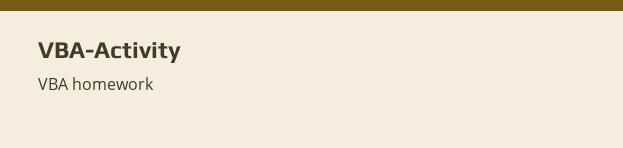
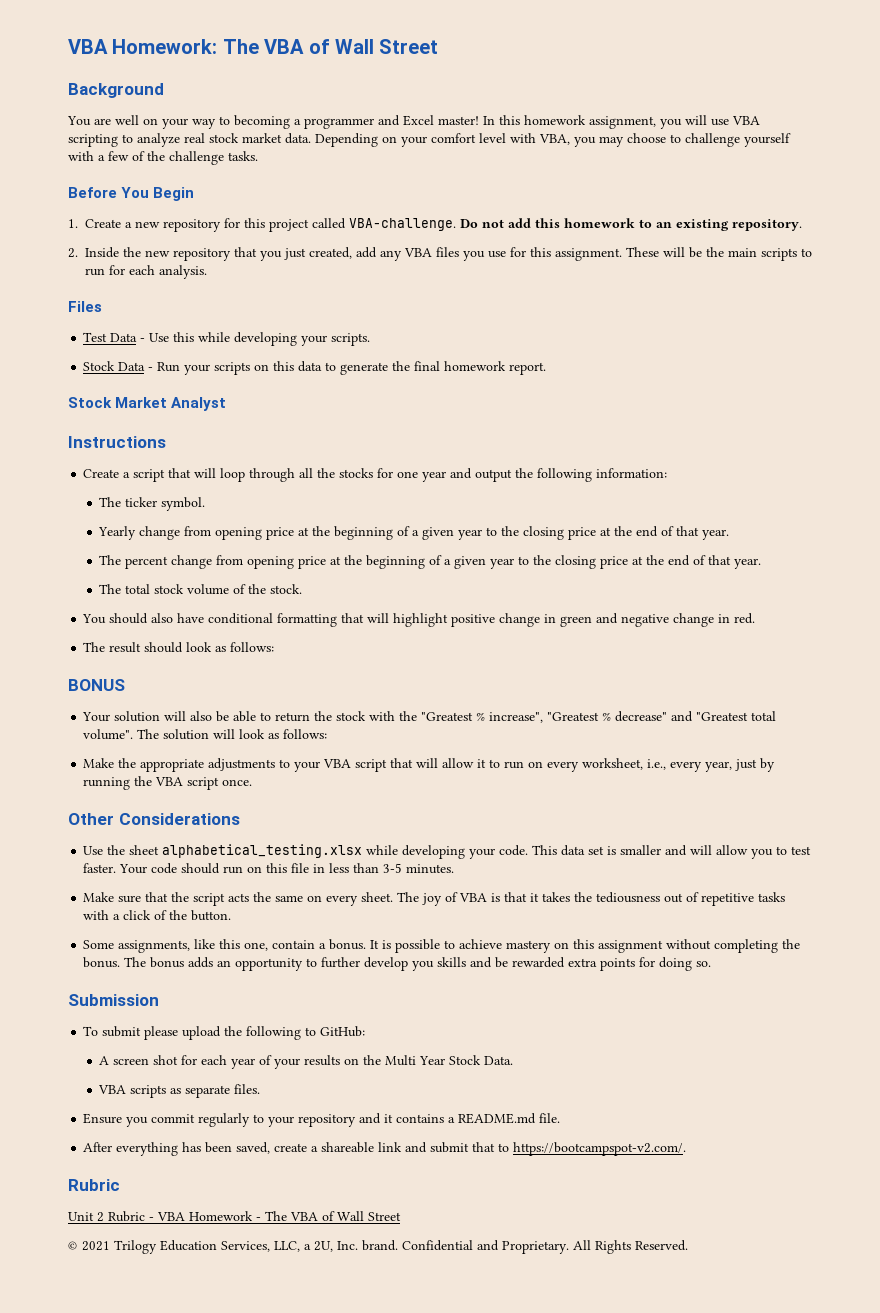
[38,42,181,63] [38,77,155,90] VBA-Activity // VBA homework -> [68,39,439,54] [68,83,164,98] [67,115,760,129] [68,133,791,147] [68,151,258,165] [68,187,195,201] [68,218,802,232] [68,247,812,261] [85,265,207,279] [68,301,102,312] [83,332,371,346] [83,361,547,375] [68,397,227,411] [68,436,166,448] [83,468,668,482] [99,497,206,511] [98,526,730,540] [99,555,762,569] [99,584,303,595] [82,613,756,627] [83,642,275,653] [68,679,125,691] [82,711,777,723] [83,729,328,740] [83,758,776,772] [83,776,253,790] [68,813,240,825] [83,844,812,859] [83,863,455,874] [83,892,786,906] [83,910,232,921] [83,939,801,953] [83,957,712,971] [68,994,159,1006] [83,1026,366,1040] [99,1055,514,1069] [98,1084,261,1098] [83,1113,561,1127] [83,1142,687,1156] [68,1179,120,1191] [68,1211,401,1222] [68,1240,688,1254] VBA Homework: The VBA of Wall Street // Background // You are well on your way to becoming a programmer and Excel master! In this homework assignment, you will use VBA scripting to analyze real stock market data. Depending on your comfort level with VBA, you may choose to challenge yourself with a few of the challenge tasks. // Before You Begin // 1. Create a new repository for this project called VBA-challenge. Do not add this homework to an existing repository. // 2. Inside the new repository that you just created, add any VBA files you use for this assignment. These will be the main scripts to run for each analysis. // Files // Test Data - Use this while developing your scripts. // Stock Data - Run your scripts on this data to generate the final homework report. // Stock Market Analyst // Instructions // Create a script that will loop through all the stocks for one year and output the following information: // The ticker symbol. // Yearly change from opening price at the beginning of a given year to the closing price at the end of that year. // The percent change from opening price at the beginning of a given year to the closing price at the end of that year. // The total stock volume of the stock. // You should also have conditional formatting that will highlight positive change in green and negative change in red. // The result should look as follows: // BONUS // Your solution will also be able to return the stock with the "Greatest % increase", "Greatest % decrease" and "Greatest total volume". The solution will look as follows: // Make the appropriate adjustments to your VBA script that will allow it to run on every worksheet, i.e., every year, just by running the VBA script once. // Other Considerations // Use the sheet alphabetical_testing.xlsx while developing your code. This data set is smaller and will allow you to test faster. Your code should run on this file in less than 3-5 minutes. // Make sure that the script acts the same on every sheet. The joy of VBA is that it takes the tediousness out of repetitive tasks with a click of the button. // Some assignments, like this one, contain a bonus. It is possible to achieve mastery on this assignment without completing the bonus. The bonus adds an opportunity to further develop you skills and be rewarded extra points for doing so. // Submission // To submit please upload the following to GitHub: // A screen shot for each year of your results on the Multi Year Stock Data. // VBA scripts as separate files. // Ensure you commit regularly to your repository and it contains a README.md file. // After everything has been saved, create a shareable link and submit that to https://bootcampspot-v2.com/. // Rubric // Unit 2 Rubric - VBA Homework - The VBA of Wall Street // © 2021 Trilogy Education Services, LLC, a 2U, Inc. brand. Confidential and Proprietary. All Rights Reserved.

